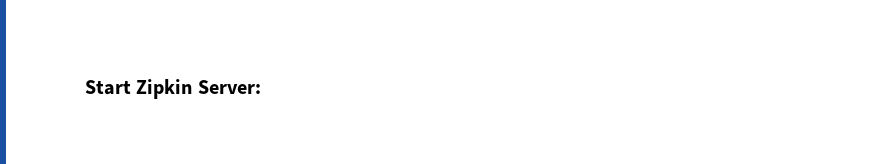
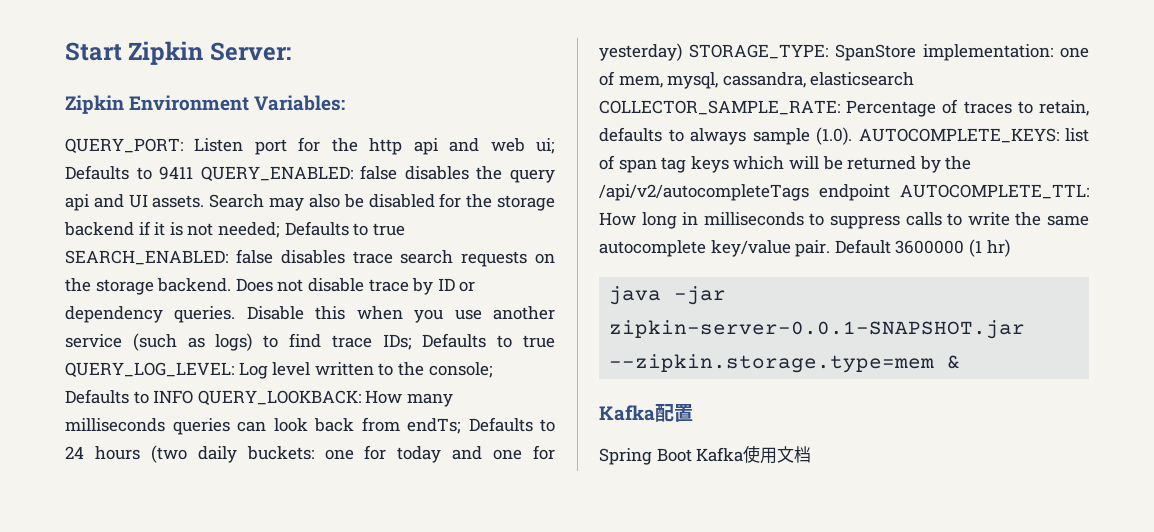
(261, 87) none -> [65,95,346,114] [65,137,556,155] [65,165,555,183] [65,193,555,211] [64,221,405,238] [65,249,555,267] [65,278,476,295] [65,306,555,323] [65,333,555,351] [65,362,493,379] [65,389,453,407] [65,417,555,435] [65,445,555,463] [599,43,1089,61] [599,71,915,89] [599,99,1089,117] [599,127,1089,145] [599,155,972,173] [599,184,1089,201] [599,212,1089,229] [599,239,1010,257] [609,286,727,305] [609,320,1026,339] [609,354,961,373] [599,404,693,422] [599,445,812,465] // Zipkin Environment Variables: // QUERY_PORT: Listen port for the http api and web ui; Defaults to 9411 QUERY_ENABLED: false disables the query api and UI assets. Search may also be disabled for the storage backend if it is not needed; Defaults to true SEARCH_ENABLED: false disables trace search requests on the storage backend. Does not disable trace by ID or dependency queries. Disable this when you use another service (such as logs) to find trace IDs; Defaults to true QUERY_LOG_LEVEL: Log level written to the console; Defaults to INFO QUERY_LOOKBACK: How many milliseconds queries can look back from endTs; Defaults to 24 hours (two daily buckets: one for today and one for yesterday) STORAGE_TYPE: SpanStore implementation: one of mem, mysql, cassandra, elasticsearch COLLECTOR_SAMPLE_RATE: Percentage of traces to retain, defaults to always sample (1.0). AUTOCOMPLETE_KEYS: list of span tag keys which will be returned by the /api/v2/autocompleteTags endpoint AUTOCOMPLETE_TTL: How long in milliseconds to suppress calls to write the same autocomplete key/value pair. Default 3600000 (1 hr) // java -jar zipkin-server-0.0.1-SNAPSHOT.jar --zipkin.storage.type=mem & // Kafka配置 // Spring Boot Kafka使用文档

